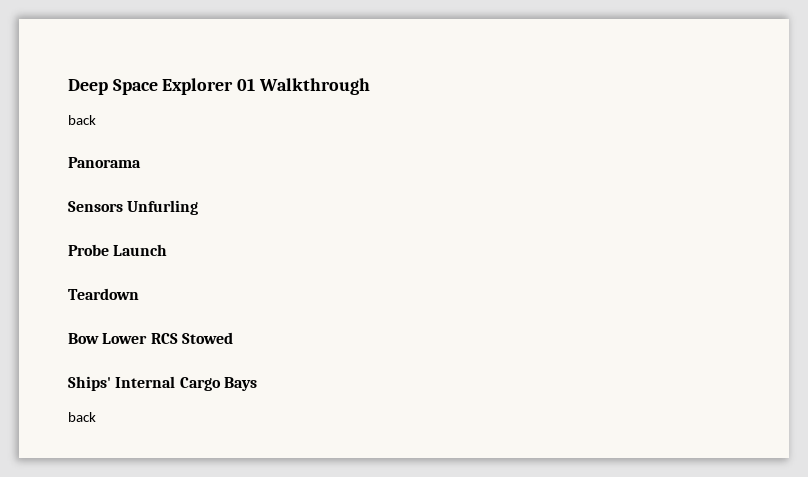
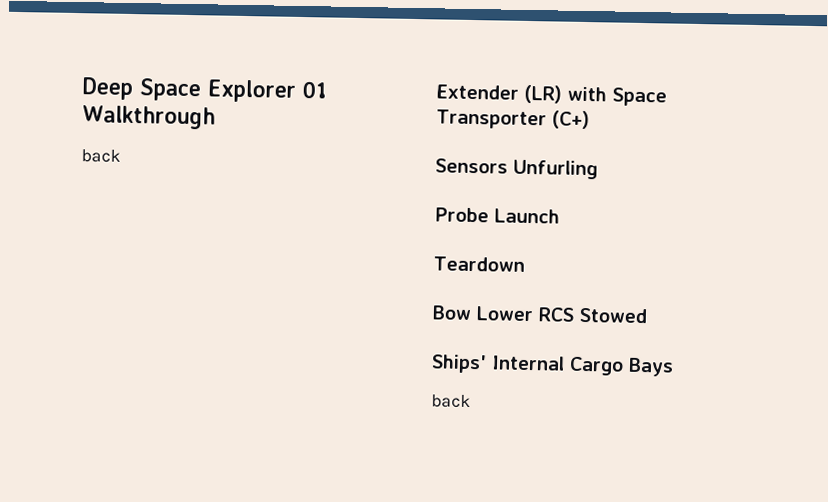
[68,157,141,168] Panorama -> [436,84,667,107] [436,109,590,130] Extender (LR) with Space Transporter (C+)

